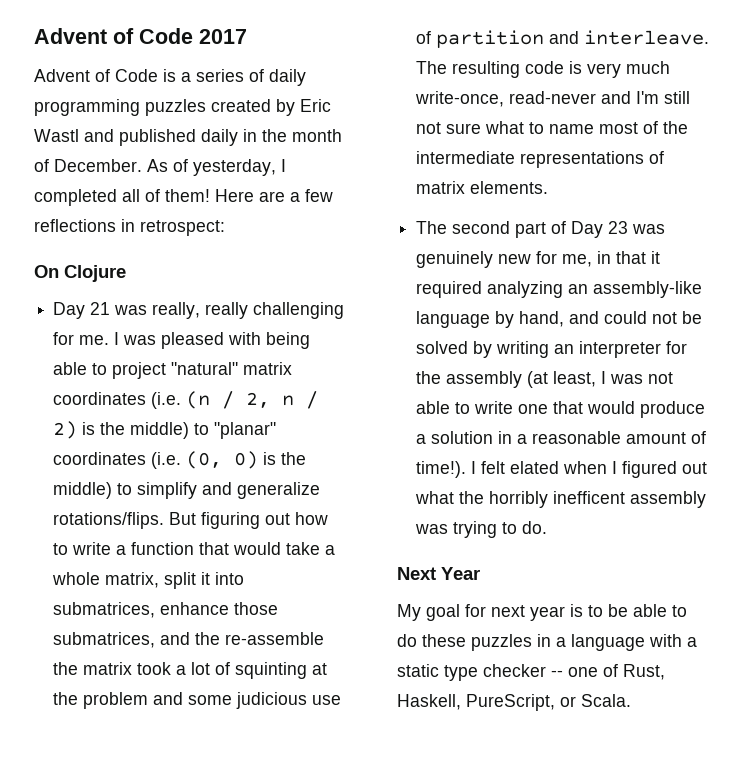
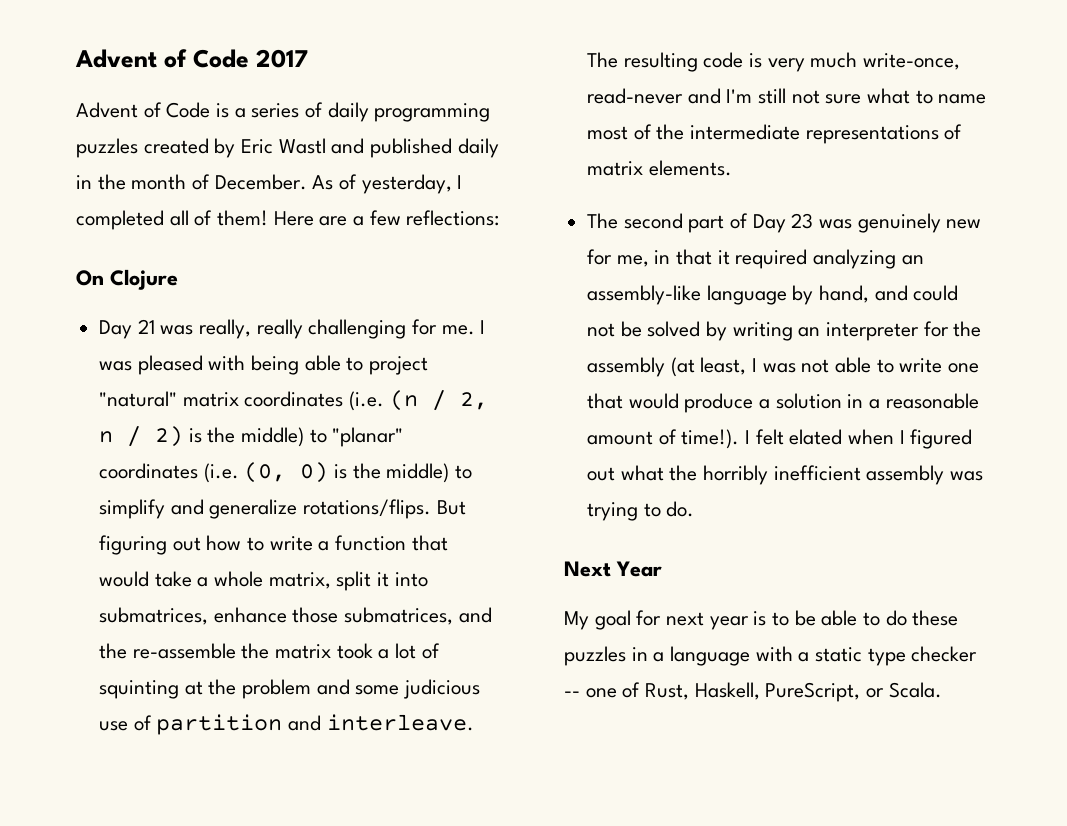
[34,219,225,236] reflections in retrospect: -> [406,210,500,226] reflections:
[553,491,626,504] inefficent -> [773,465,861,481] inefficient

